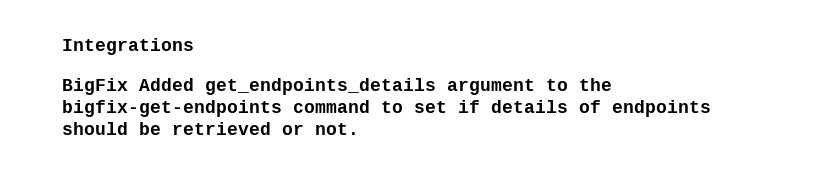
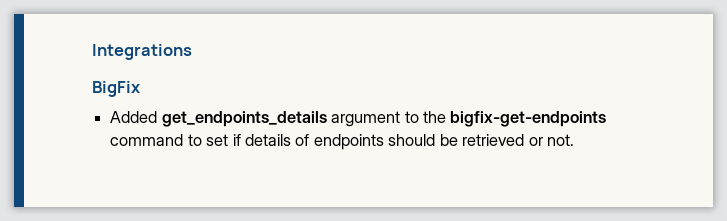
(128, 86) none -> (140, 89) //

